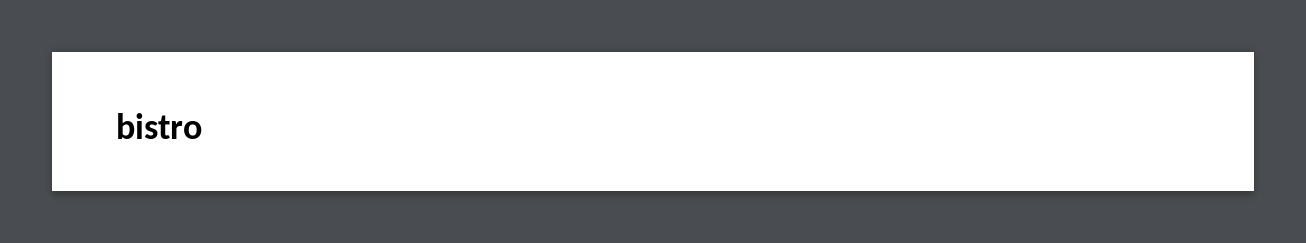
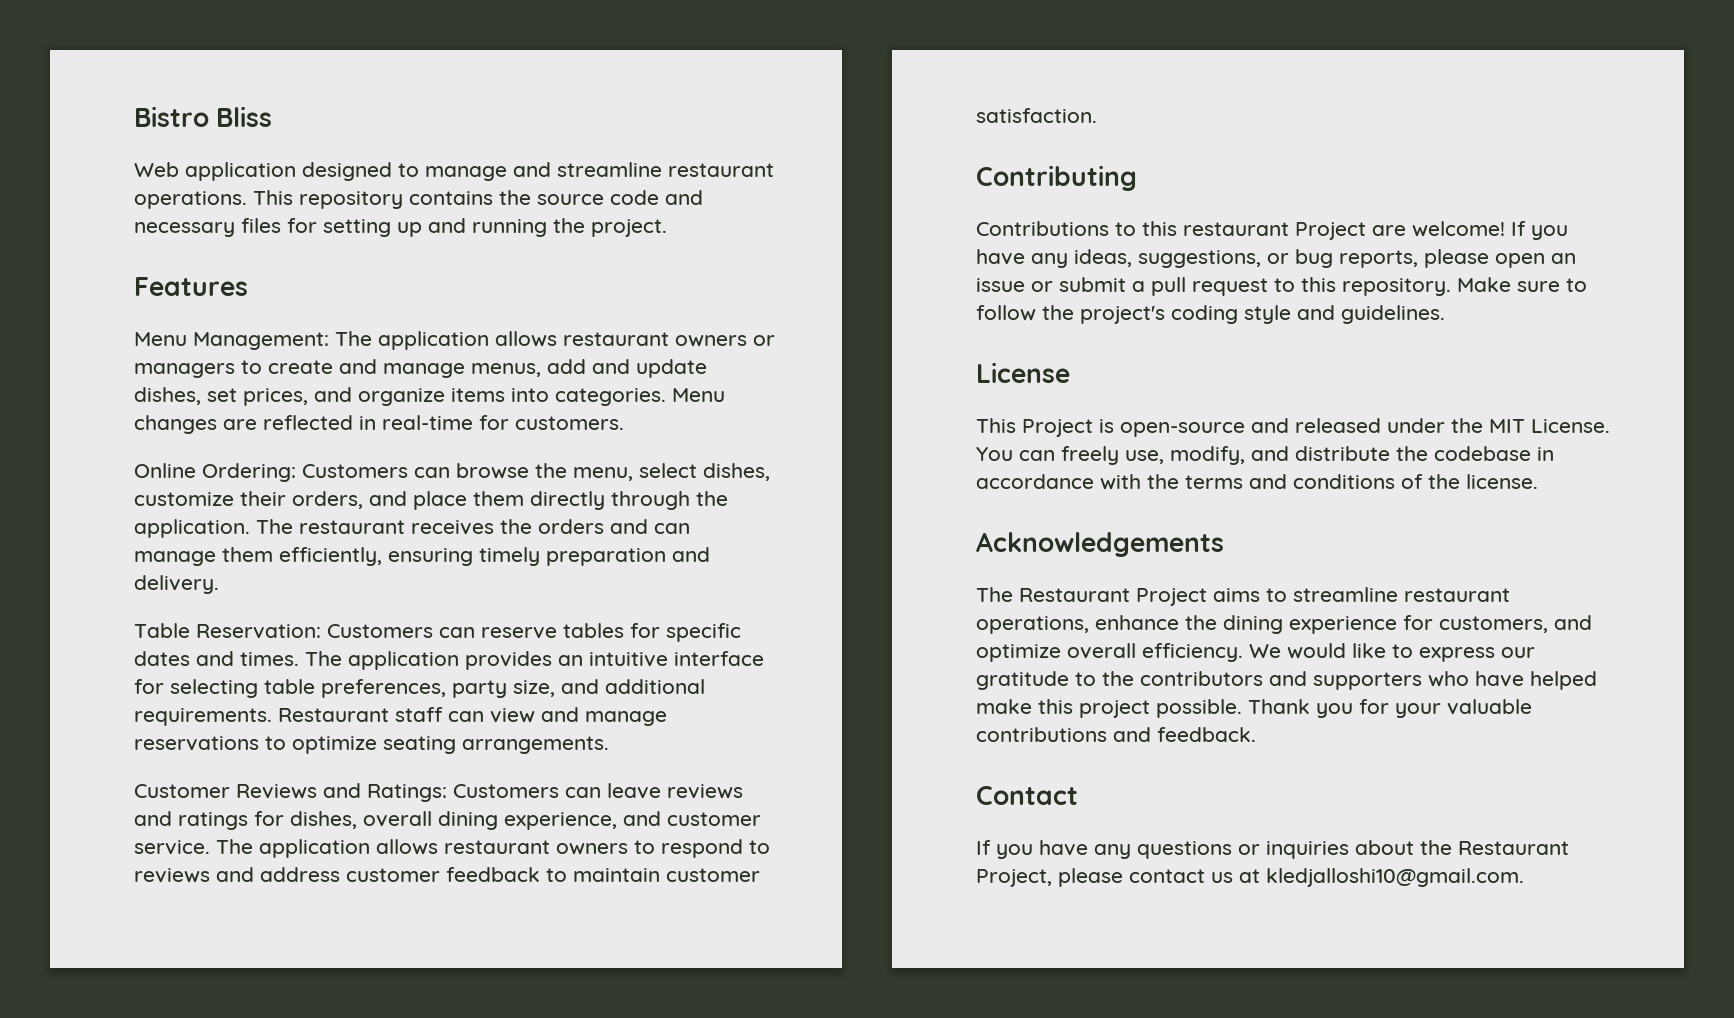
[116,113,202,139] bistro -> [134,106,273,127] [134,162,774,181] [134,190,703,209] [134,218,667,237] [134,277,248,296] [134,331,775,350] [134,359,707,378] [134,387,725,406] [134,415,624,434] [134,463,770,482] [134,491,728,510] [134,519,690,538] [134,547,710,566] [134,575,219,594] [134,623,741,642] [134,651,764,670] [134,679,705,698] [134,707,667,726] [134,736,609,754] [134,783,743,802] [134,811,761,830] [134,839,770,858] [134,867,760,883] [976,108,1097,123] [976,165,1137,191] [976,221,1568,240] [976,249,1576,268] [976,277,1587,296] [976,305,1445,324] [976,362,1070,383] [976,418,1610,437] [976,446,1554,465] [976,474,1538,490] [976,532,1224,557] [976,587,1510,606] [976,615,1592,634] [976,643,1535,662] [976,671,1597,690] [976,699,1532,718] [976,727,1256,742] [976,786,1078,805] [976,840,1569,859] [976,868,1524,887] Bistro Bliss // Web application designed to manage and streamline restaurant operations. This repository contains the source code and necessary files for setting up and running the project. // Features // Menu Management: The application allows restaurant owners or managers to create and manage menus, add and update dishes, set prices, and organize items into categories. Menu changes are reflected in real-time for customers. // Online Ordering: Customers can browse the menu, select dishes, customize their orders, and place them directly through the application. The restaurant receives the orders and can manage them efficiently, ensuring timely preparation and delivery. // Table Reservation: Customers can reserve tables for specific dates and times. The application provides an intuitive interface for selecting table preferences, party size, and additional requirements. Restaurant staff can view and manage reservations to optimize seating arrangements. // Customer Reviews and Ratings: Customers can leave reviews and ratings for dishes, overall dining experience, and customer service. The application allows restaurant owners to respond to reviews and address customer feedback to maintain customer satisfaction. // Contributing // Contributions to this restaurant Project are welcome! If you have any ideas, suggestions, or bug reports, please open an issue or submit a pull request to this repository. Make sure to follow the project's coding style and guidelines. // License // This Project is open-source and released under the MIT License. You can freely use, modify, and distribute the codebase in accordance with the terms and conditions of the license. // Acknowledgements // The Restaurant Project aims to streamline restaurant operations, enhance the dining experience for customers, and optimize overall efficiency. We would like to express our gratitude to the contributors and supporters who have helped make this project possible. Thank you for your valuable contributions and feedback. // Contact // If you have any questions or inquiries about the Restaurant Project, please contact us at kledjalloshi10@gmail.com.

